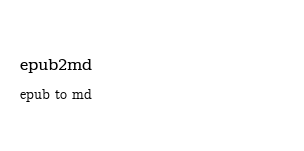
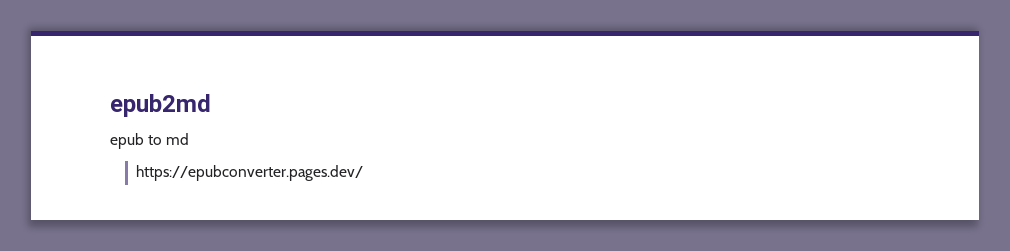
(92, 94) none -> [136,165,364,181] // https://epubconverter.pages.dev/

